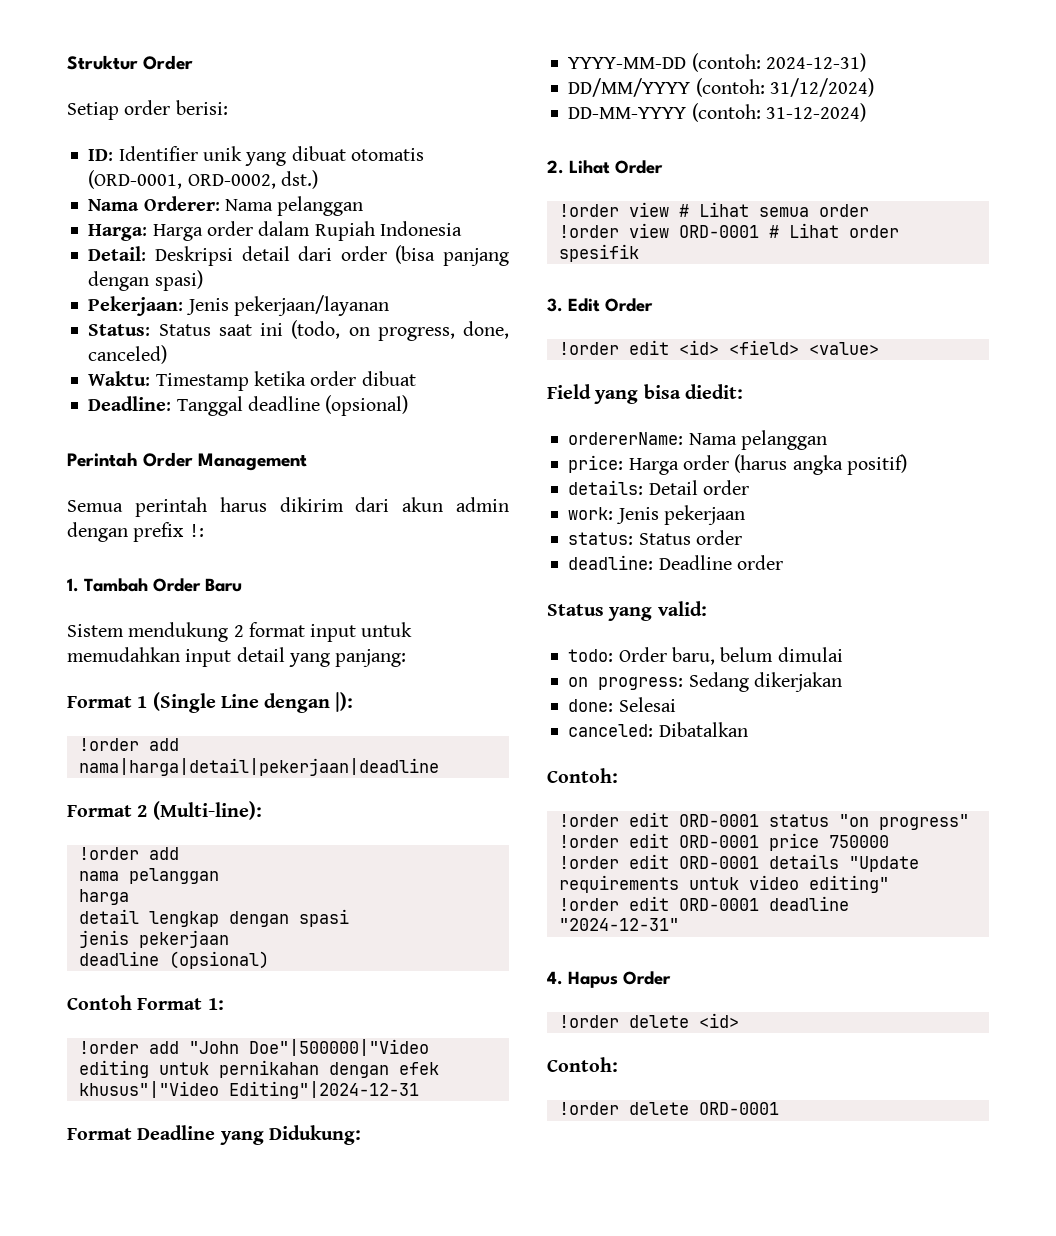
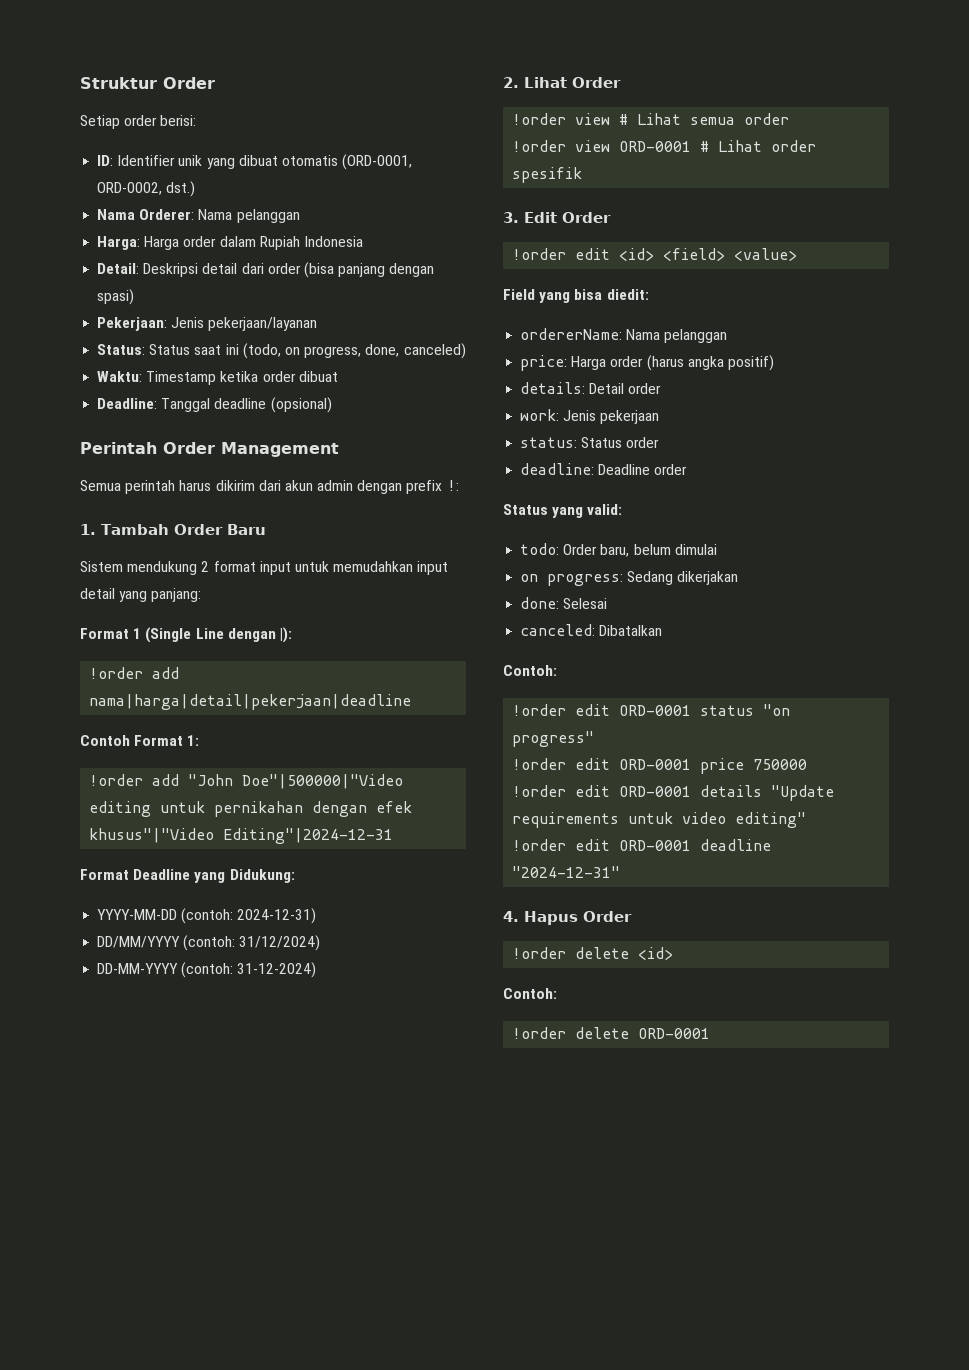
[67,801,262,820] [78,847,179,860] [78,868,219,884] [78,889,129,905] [78,909,349,927] [78,930,229,948] [78,951,269,969] // Format 2 (Multi-line): // !order add // nama pelanggan // harga // detail lengkap dengan spasi // jenis pekerjaan // deadline (opsional) -> (412, 702) none

